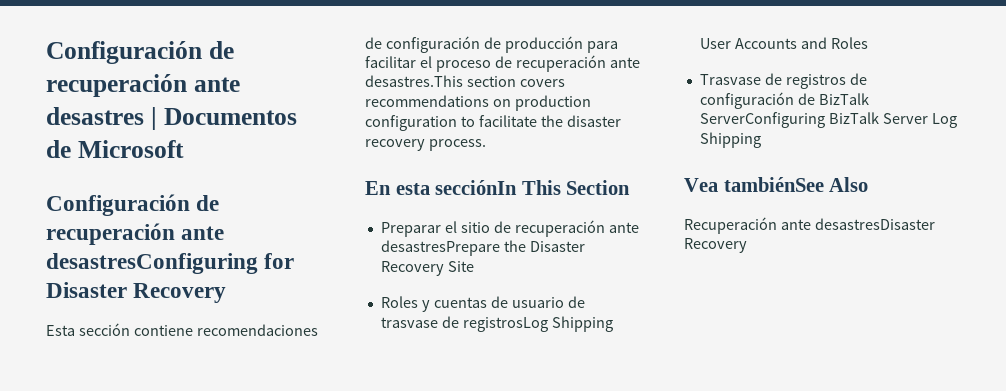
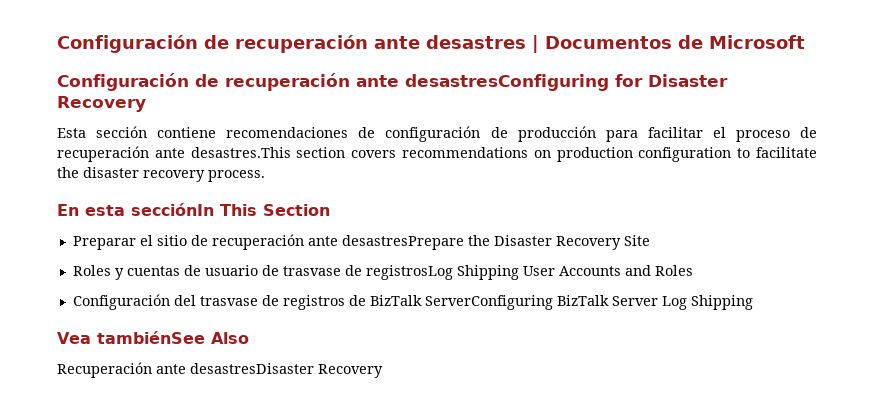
[699,74,761,85] Trasvase -> [72,294,258,310] Configuración del trasvase
[699,92,815,109] configuración de -> (366, 300) none

